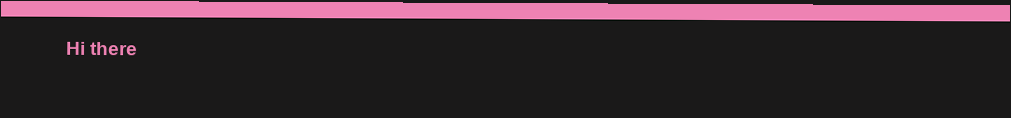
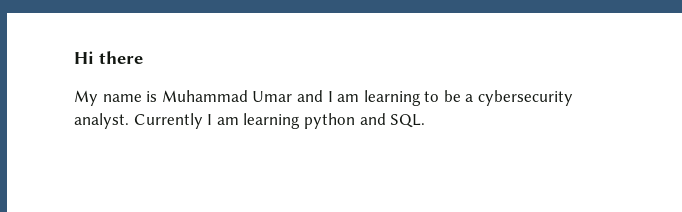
(139, 48) none -> [74,90,574,106] [74,113,426,129] // My name is Muhammad Umar and I am learning to be a cybersecurity analyst. Currently I am learning python and SQL.

